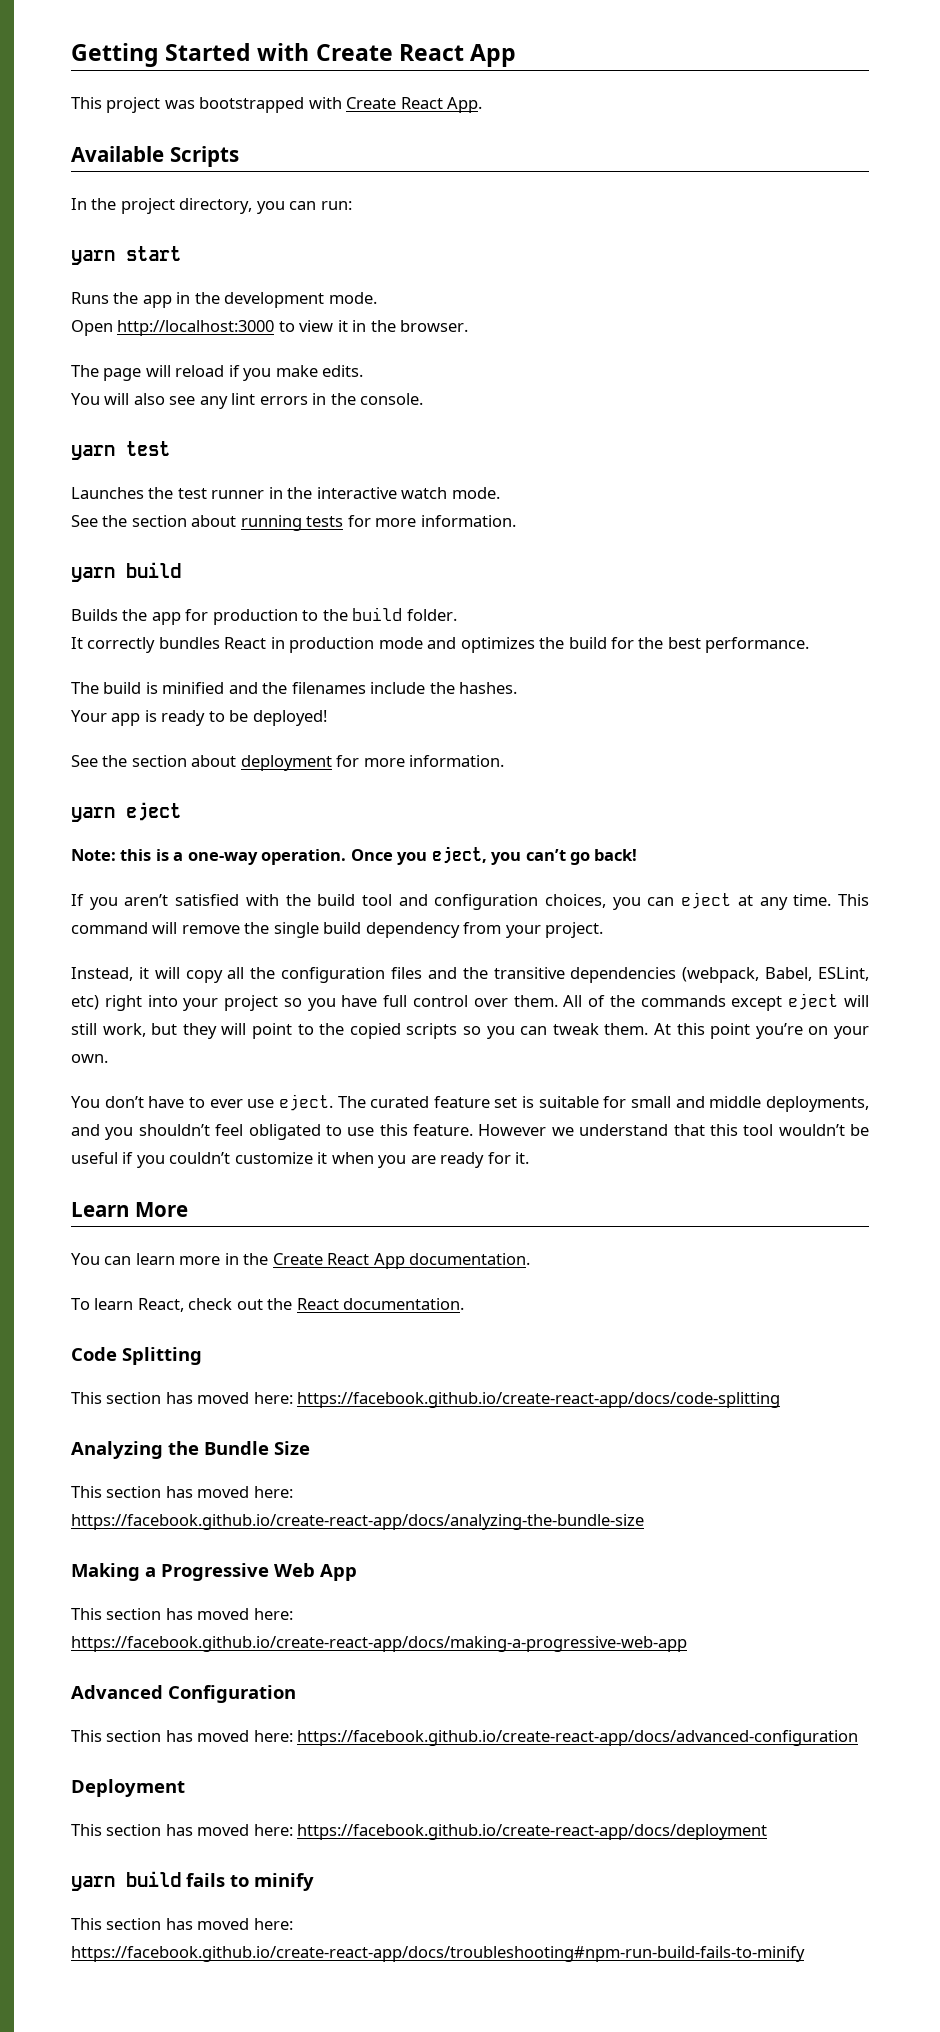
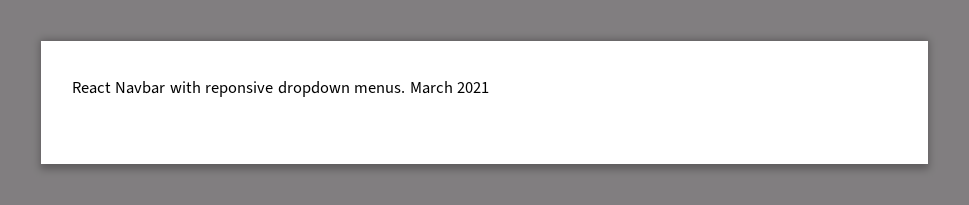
[71,43,517,67] [71,97,483,113] [71,146,239,167] [71,198,352,214] [71,246,181,265] [71,292,377,308] [71,320,469,336] [71,365,364,381] [71,393,424,409] [71,441,170,460] [71,487,500,499] [71,515,516,531] [71,562,181,582] [71,607,457,625] [71,637,810,653] [71,682,518,694] [71,710,327,726] [71,755,505,771] [71,802,181,822] [71,846,638,865] [71,892,870,910] [71,922,604,938] [71,967,869,983] [71,993,870,1011] [71,1023,870,1039] [71,1054,108,1063] [71,1094,869,1112] [71,1124,869,1140] [71,1152,530,1168] [71,1202,188,1217] [71,1253,531,1269] [71,1298,465,1312] [71,1347,202,1365] [71,1392,781,1408] [71,1441,310,1459] [71,1486,293,1498] [71,1514,644,1530] [71,1563,357,1581] [71,1608,293,1620] [71,1636,687,1652] [71,1685,296,1703] [71,1730,859,1746] [71,1779,185,1797] [71,1824,768,1840] [71,1871,314,1891] [71,1918,293,1930] [71,1946,805,1962] Getting Started with Create React App // This project was bootstrapped with Create React App. // Available Scripts // In the project directory, you can run: // yarn start // Runs the app in the development mode. // Open http://localhost:3000 to view it in the browser. // The page will reload if you make edits. // You will also see any lint errors in the console. // yarn test // Launches the test runner in the interactive watch mode. // See the section about running tests for more information. // yarn build // Builds the app for production to the build folder. // It correctly bundles React in production mode and optimizes the build for the best performance. // The build is minified and the filenames include the hashes. // Your app is ready to be deployed! // See the section about deployment for more information. // yarn eject // Note: this is a one-way operation. Once you eject, you can’t go back! // If you aren’t satisfied with the build tool and configuration choices, you can eject at any time. This command will remove the single build dependency from your project. // Instead, it will copy all the configuration files and the transitive dependencies (webpack, Babel, ESLint, etc) right into your project so you have full control over them. All of the commands except eject will still work, but they will point to the copied scripts so you can tweak them. At this point you’re on your own. // You don’t have to ever use eject. The curated feature set is suitable for small and middle deployments, and you shouldn’t feel obligated to use this feature. However we understand that this tool wouldn’t be useful if you couldn’t customize it when you are ready for it. // Learn More // You can learn more in the Create React App documentation. // To learn React, check out the React documentation. // Code Splitting // This section has moved here: https://facebook.github.io/create-react-app/docs/code-splitting // Analyzing the Bundle Size // This section has moved here: https://facebook.github.io/create-react-app/docs/analyzing-the-bundle-size // Making a Progressive Web App // This section has moved here: https://facebook.github.io/create-react-app/docs/making-a-progressive-web-app // Advanced Configuration // This section has moved here: https://facebook.github.io/create-react-app/docs/advanced-configuration // Deployment // This section has moved here: https://facebook.github.io/create-react-app/docs/deployment // yarn build fails to minify // This section has moved here: https://facebook.github.io/create-react-app/docs/troubleshooting#npm-run-build-fails-to-minify -> [72,81,490,97] React Navbar with reponsive dropdown menus. March 2021

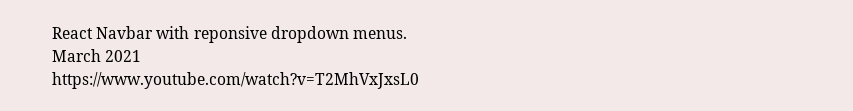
(406, 89) none -> (407, 34) //
(490, 87) none -> [52,72,419,89] // https://www.youtube.com/watch?v=T2MhVxJxsL0

